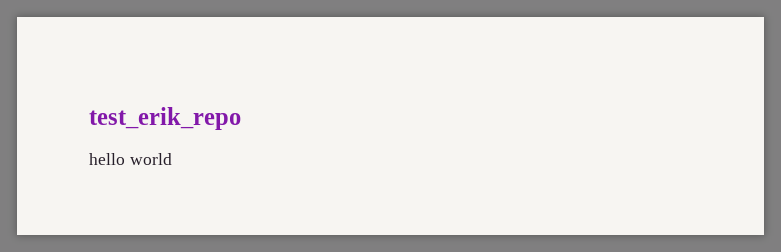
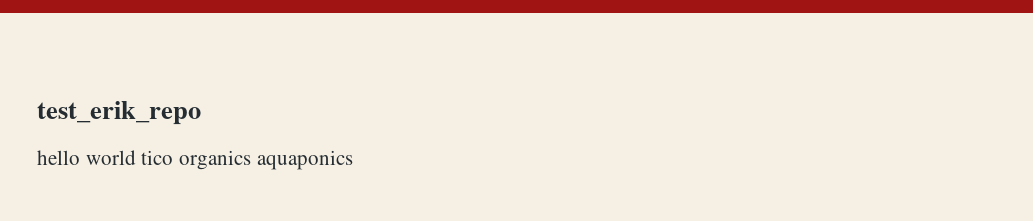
(172, 159) none -> [141,150,353,170] tico organics aquaponics

